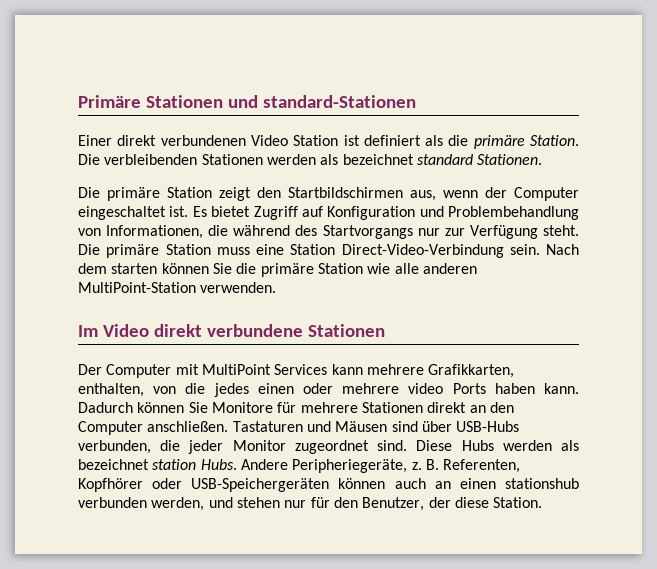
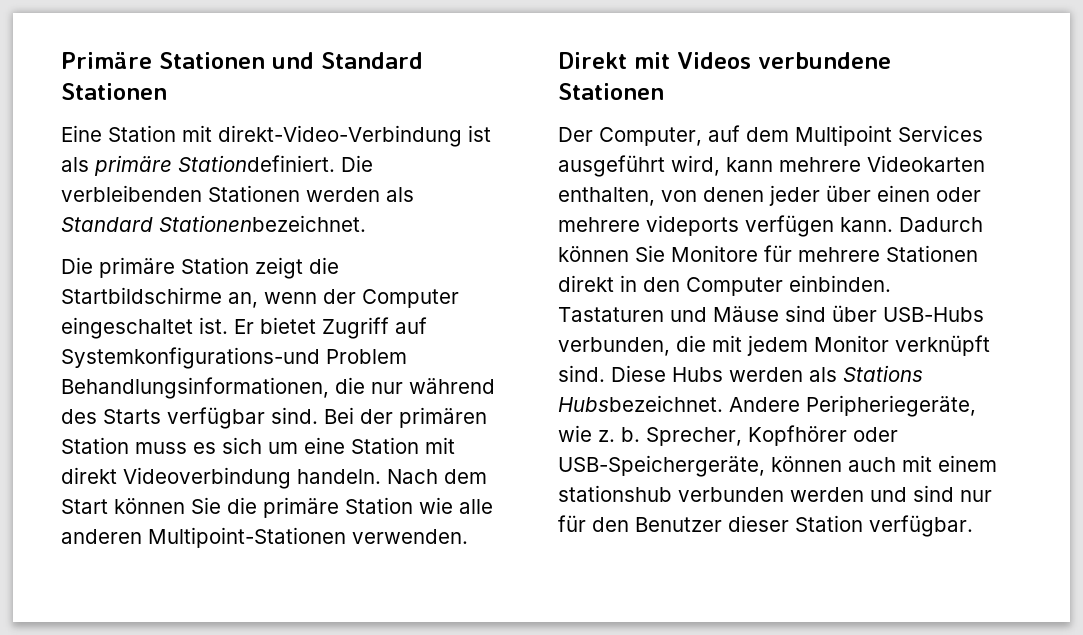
[262,95,416,108] [78,135,580,149] standard-Stationen // Einer direkt verbundenen Video Station ist definiert als die primäre Station. -> [321,52,423,69] [61,83,167,100] [61,125,491,147] [61,155,335,176] Standard Stationen // Eine Station mit direkt-Video-Verbindung ist als primäre Stationdefiniert.
[342,154,543,165] bezeichnet standard Stationen. -> [61,215,366,232] Standard Stationenbezeichnet.
[257,187,436,201] den Startbildschirmen aus, -> [309,257,339,274] [61,287,258,308] die Startbildschirme an,
[192,206,207,217] Es -> [234,319,254,334] Er
[327,206,579,220] [78,225,579,239] [78,244,540,258] Konfiguration und Problembehandlung von Informationen, die während des Startvorgangs nur zur Verfügung steht. Die primäre Station muss eine Station Direct-Video-Verbindung sein. -> [61,347,407,369] [61,377,495,399] [61,407,487,429] [61,437,455,454] [61,467,381,489] Systemkonfigurations-und Problem Behandlungsinformationen, die nur während des Starts verfügbar sind. Bei der primären Station muss es sich um eine Station mit direkt Videoverbindung handeln.
[111,263,158,274] starten -> [61,499,108,514] Start
[78,282,196,293] MultiPoint-Station -> [148,527,346,548] Multipoint-Stationen
[78,324,202,337] Im Video direkt -> [558,52,751,69] Direkt mit Videos
[106,364,328,378] Computer mit MultiPoint Services -> [599,125,983,146] [558,155,720,177] Computer, auf dem Multipoint Services ausgeführt wird,
[428,364,515,378] Grafikkarten, -> [867,155,985,172] Videokarten
[185,383,535,397] die jedes einen oder mehrere video Ports haben -> [703,185,981,206] [558,215,834,237] denen jeder über einen oder mehrere videports verfügen
[469,405,486,413] an -> [620,275,637,292] in
[147,421,229,432] anschließen. -> [789,275,891,292] einbinden.
[335,421,388,432] Mäusen -> [713,306,779,322] Mäuse
[188,440,369,454] jeder Monitor zugeordnet -> [712,335,990,356] mit jedem Monitor verknüpft
[78,459,521,473] bezeichnet station Hubs. Andere Peripheriegeräte, z. B. Referenten, -> [843,365,923,382] [558,395,976,417] [558,425,742,446] Stations Hubsbezeichnet. Andere Peripheriegeräte, wie z. b. Sprecher,
[191,478,330,492] USB-Speichergeräten -> [558,455,765,477] USB-Speichergeräte,
[434,478,580,489] [78,497,543,511] an einen stationshub verbunden werden, und stehen nur für den Benutzer, der diese Station. -> [902,455,997,472] [558,485,992,502] [558,515,973,537] mit einem stationshub verbunden werden und sind nur für den Benutzer dieser Station verfügbar.

